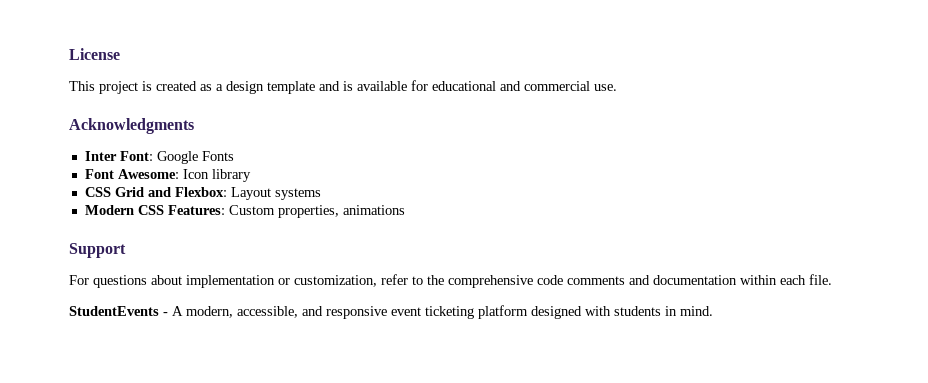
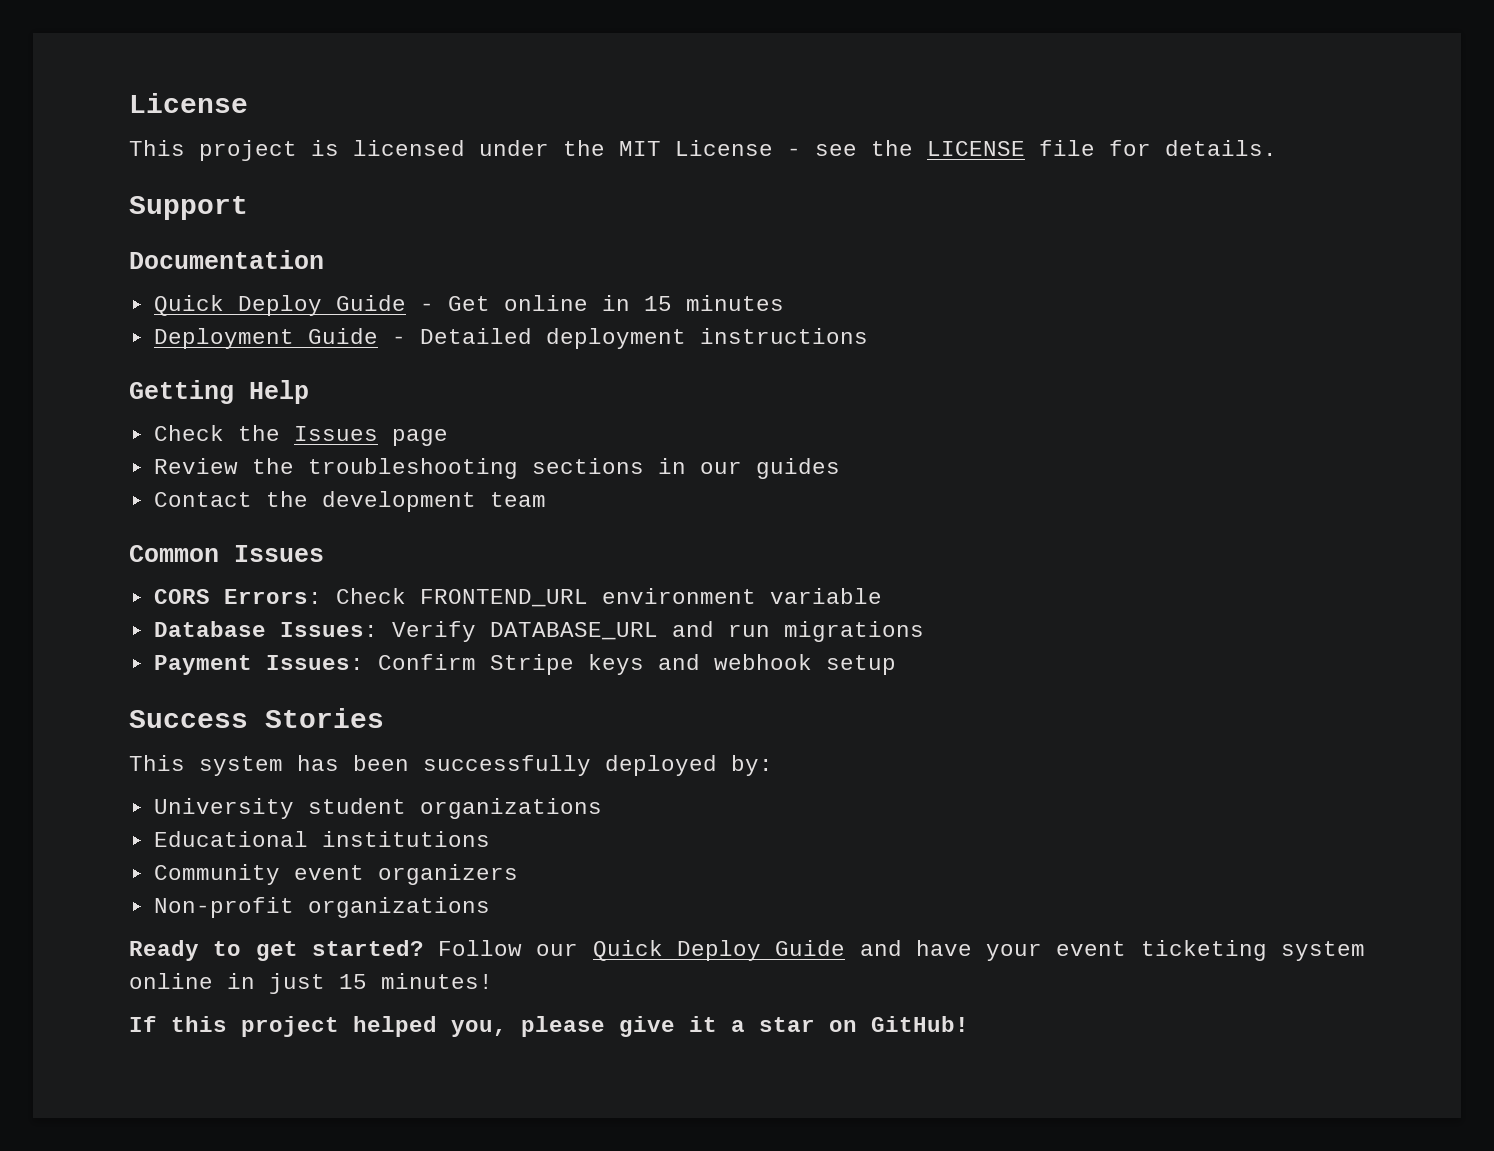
[156,80,617,94] [69,118,194,134] [84,151,234,164] [84,169,251,182] [84,187,321,200] [84,205,405,218] [69,243,126,258] [69,274,832,288] [69,305,713,319] created as a design template and is available for educational and commercial use. // Acknowledgments // Inter Font: Google Fonts // Font Awesome: Icon library // CSS Grid and Flexbox: Layout systems // Modern CSS Features: Custom properties, animations // Support // For questions about implementation or customization, refer to the comprehensive code comments and documentation within each file. // StudentEvents - A modern, accessible, and responsive event ticketing platform designed with students in mind. -> [353,140,1277,156] [129,196,248,220] [129,250,324,269] [153,295,784,316] [153,328,868,349] [129,380,309,404] [153,425,448,446] [153,458,840,479] [153,491,546,512] [129,545,324,562] [153,588,882,607] [153,621,924,642] [153,654,896,675] [129,708,384,728] [129,755,773,776] [153,798,602,819] [153,831,490,847] [153,864,518,885] [153,897,490,918] [129,940,1366,961] [129,973,493,994] [129,1016,969,1037] licensed under the MIT License - see the LICENSE file for details. // Support // Documentation // Quick Deploy Guide - Get online in 15 minutes // Deployment Guide - Detailed deployment instructions // Getting Help // Check the Issues page // Review the troubleshooting sections in our guides // Contact the development team // Common Issues // CORS Errors: Check FRONTEND_URL environment variable // Database Issues: Verify DATABASE_URL and run migrations // Payment Issues: Confirm Stripe keys and webhook setup // Success Stories // This system has been successfully deployed by: // University student organizations // Educational institutions // Community event organizers // Non-profit organizations // Ready to get started? Follow our Quick Deploy Guide and have your event ticketing system online in just 15 minutes! // If this project helped you, please give it a star on GitHub!

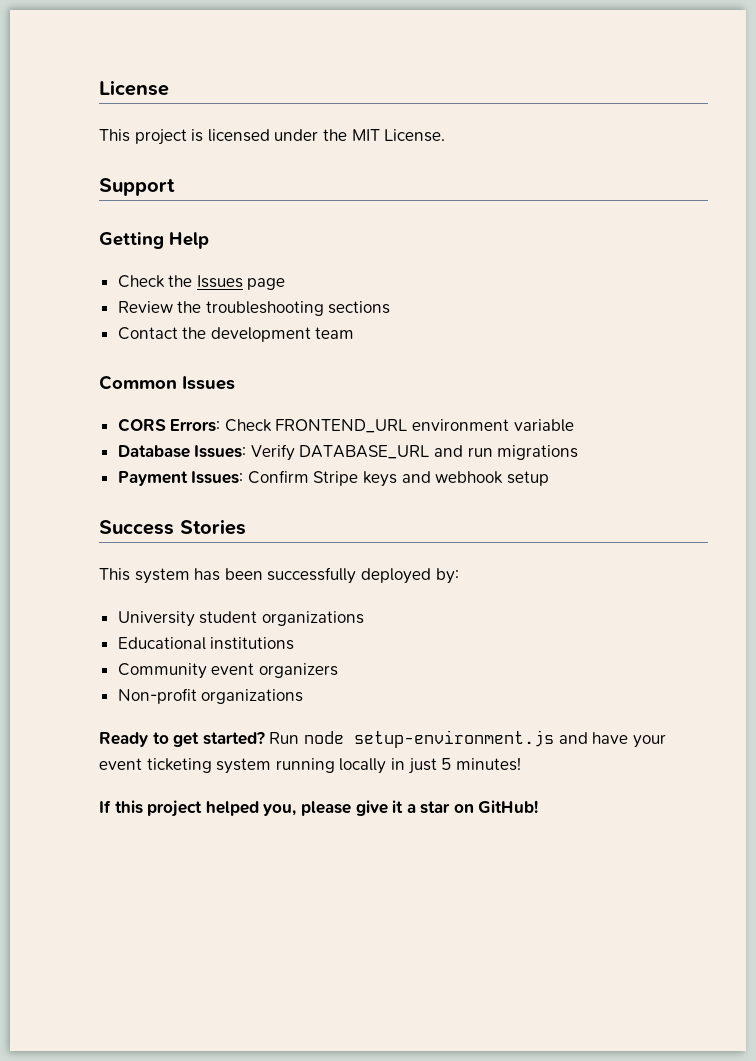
[675,140,1277,156] [129,196,248,220] [129,250,324,269] [153,295,784,316] [153,328,868,349] License - see the LICENSE file for details. // Support // Documentation // Quick Deploy Guide - Get online in 15 minutes // Deployment Guide - Detailed deployment instructions -> [384,129,446,142] [99,178,175,196] License. // Support
[657,458,840,479] in our guides -> (391, 307) none
[438,940,846,961] Follow our Quick Deploy Guide -> [269,730,554,748] Run node setup-environment.js
[129,973,213,989] online -> [275,758,387,774] running locally
[339,974,367,989] 15 -> [441,758,452,770] 5

